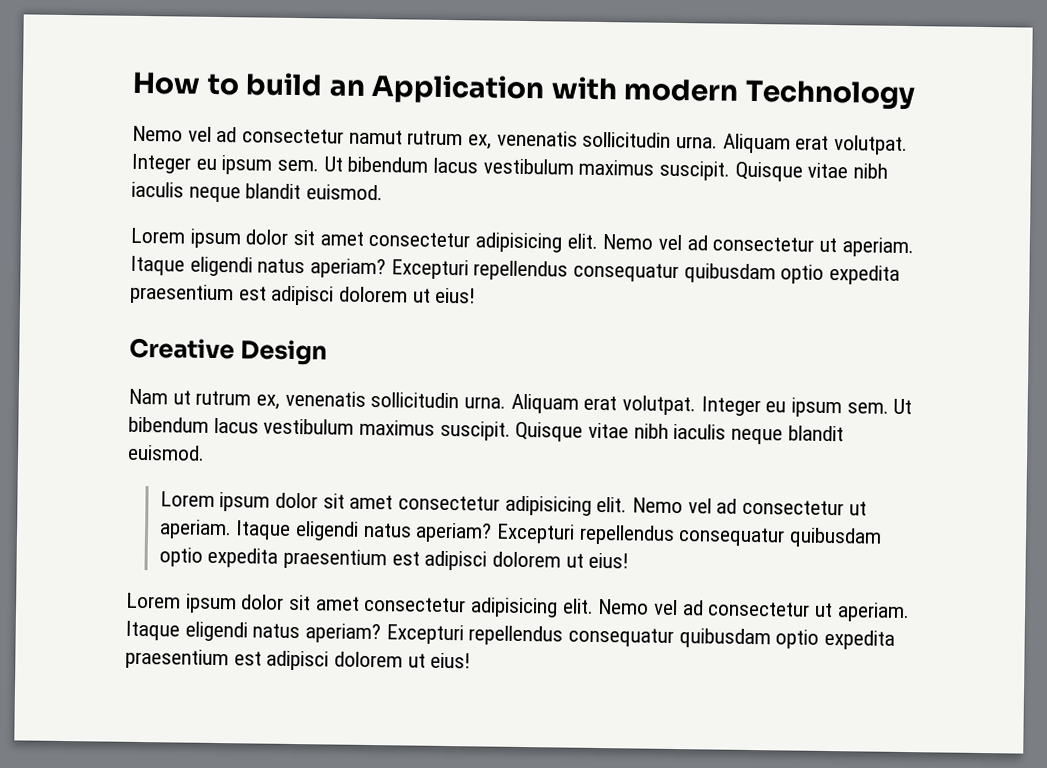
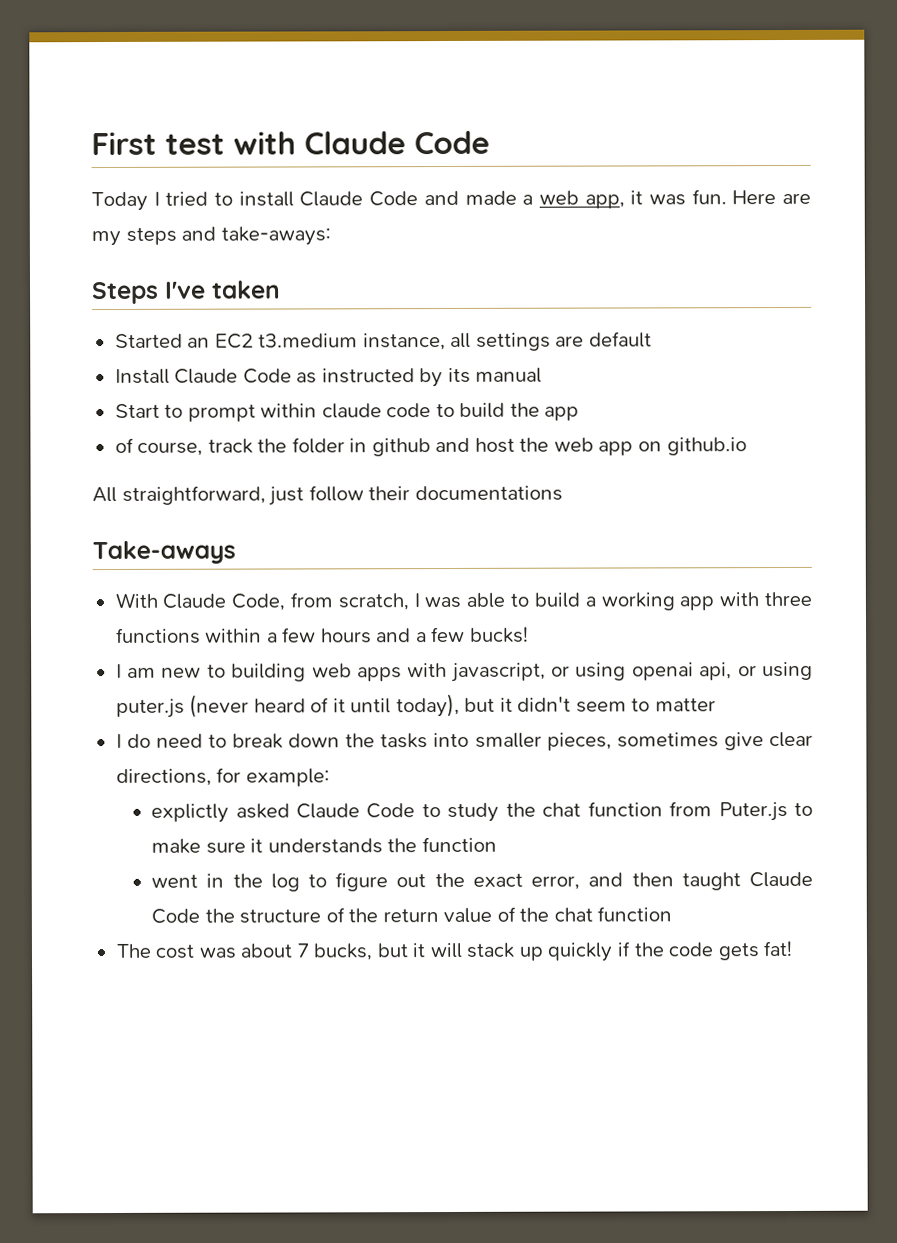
[132,71,915,111] [132,125,909,156] [131,153,889,182] [131,181,384,203] [130,227,914,258] [130,255,901,285] [130,283,477,306] [129,337,329,366] [128,388,913,418] [128,416,844,445] [127,444,205,461] [159,491,867,516] [158,519,882,548] [158,547,630,571] [126,592,910,623] [125,620,896,650] [125,648,472,671] How to build an Application with modern Technology // Nemo vel ad consectetur namut rutrum ex, venenatis sollicitudin urna. Aliquam erat volutpat. Integer eu ipsum sem. Ut bibendum lacus vestibulum maximus suscipit. Quisque vitae nibh iaculis neque blandit euismod. // Lorem ipsum dolor sit amet consectetur adipisicing elit. Nemo vel ad consectetur ut aperiam. Itaque eligendi natus aperiam? Excepturi repellendus consequatur quibusdam optio expedita praesentium est adipisci dolorem ut eius! // Creative Design // Nam ut rutrum ex, venenatis sollicitudin urna. Aliquam erat volutpat. Integer eu ipsum sem. Ut bibendum lacus vestibulum maximus suscipit. Quisque vitae nibh iaculis neque blandit euismod. // Lorem ipsum dolor sit amet consectetur adipisicing elit. Nemo vel ad consectetur ut aperiam. Itaque eligendi natus aperiam? Excepturi repellendus consequatur quibusdam optio expedita praesentium est adipisci dolorem ut eius! // Lorem ipsum dolor sit amet consectetur adipisicing elit. Nemo vel ad consectetur ut aperiam. Itaque eligendi natus aperiam? Excepturi repellendus consequatur quibusdam optio expedita praesentium est adipisci dolorem ut eius! -> [91,130,490,156] [91,189,811,212] [91,226,331,247] [91,280,281,305] [114,331,652,351] [114,367,543,388] [114,402,580,422] [114,437,747,457] [92,485,563,506] [92,540,236,565] [114,591,812,611] [115,626,529,644] [115,661,814,682] [115,693,716,718] [115,731,813,751] [115,767,330,787] [151,801,814,823] [151,836,497,854] [151,871,814,892] [151,906,673,924] [115,940,793,962] First test with Claude Code // Today I tried to install Claude Code and made a web app, it was fun. Here are my steps and take-aways: // Steps I've taken // Started an EC2 t3.medium instance, all settings are default // Install Claude Code as instructed by its manual // Start to prompt within claude code to build the app // of course, track the folder in github and host the web app on github.io // All straightforward, just follow their documentations // Take-aways // With Claude Code, from scratch, I was able to build a working app with three functions within a few hours and a few bucks! // I am new to building web apps with javascript, or using openai api, or using puter.js (never heard of it until today), but it didn't seem to matter // I do need to break down the tasks into smaller pieces, sometimes give clear directions, for example: // explictly asked Claude Code to study the chat function from Puter.js to make sure it understands the function // went in the log to figure out the exact error, and then taught Claude Code the structure of the return value of the chat function // The cost was about 7 bucks, but it will stack up quickly if the code gets fat!

